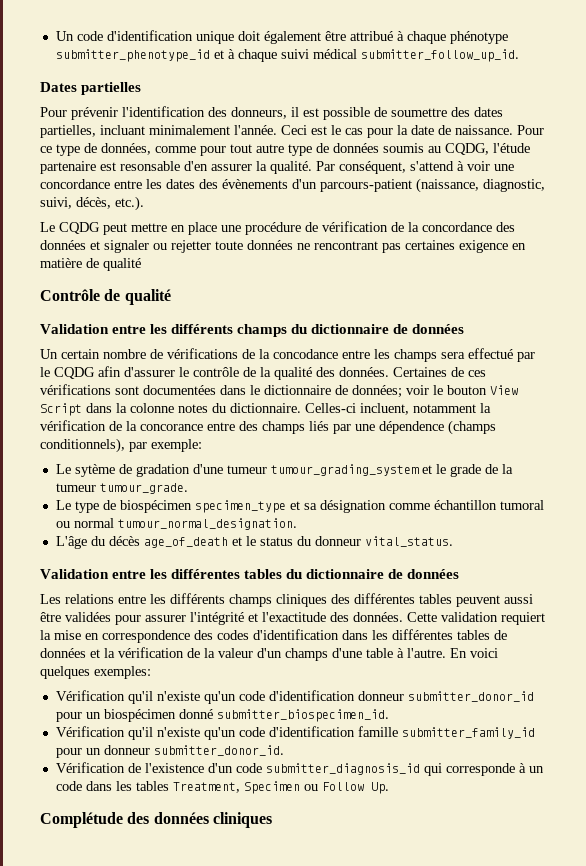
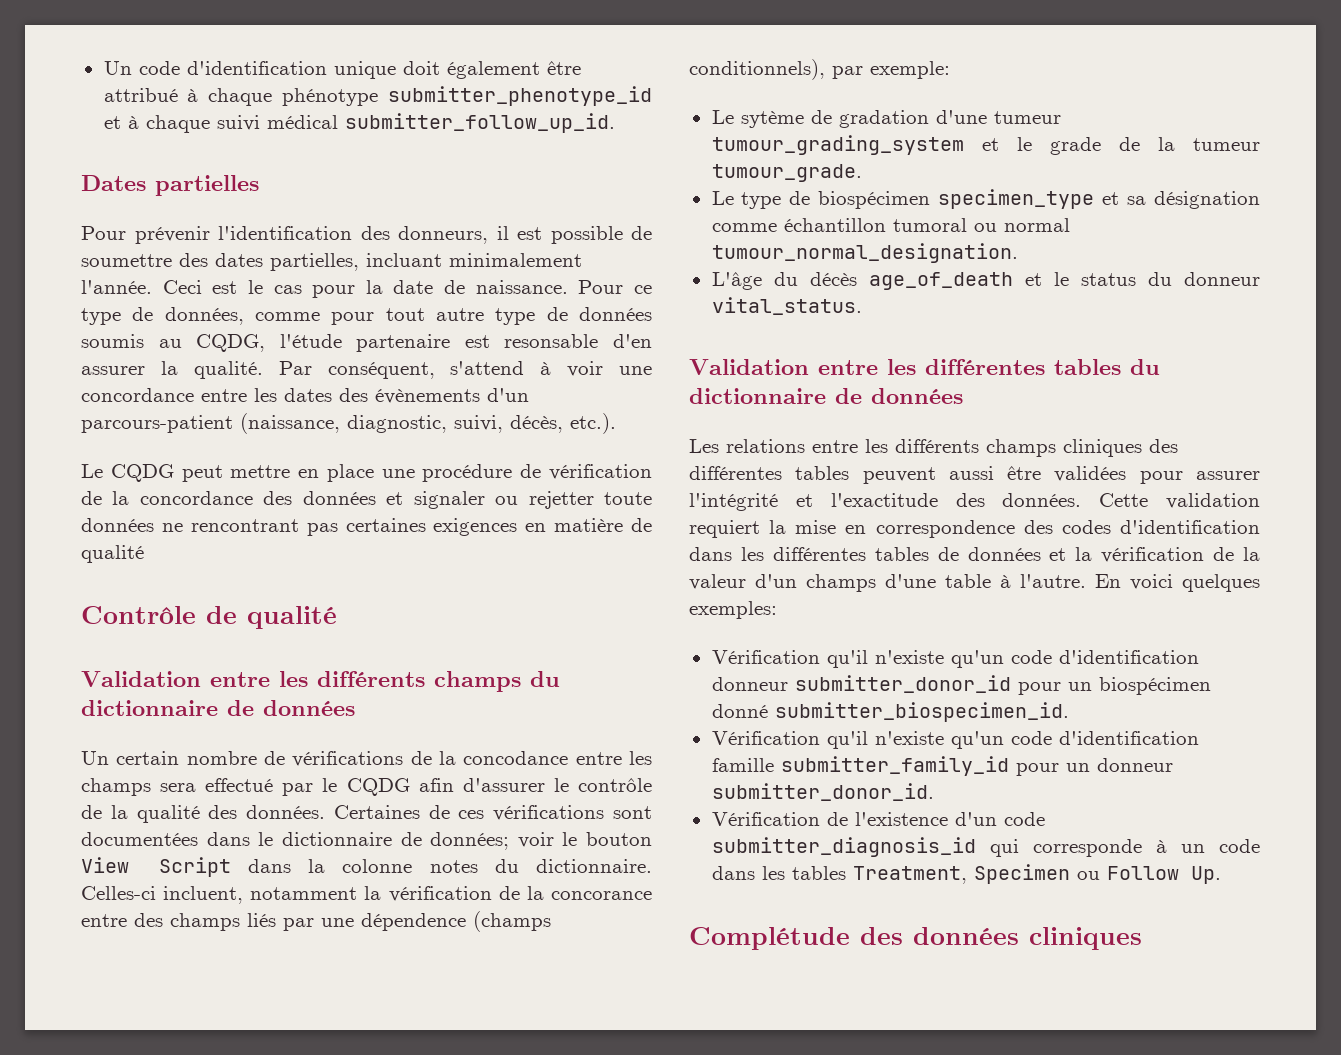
[459,240,508,253] exigence -> [433,518,518,536] exigences

